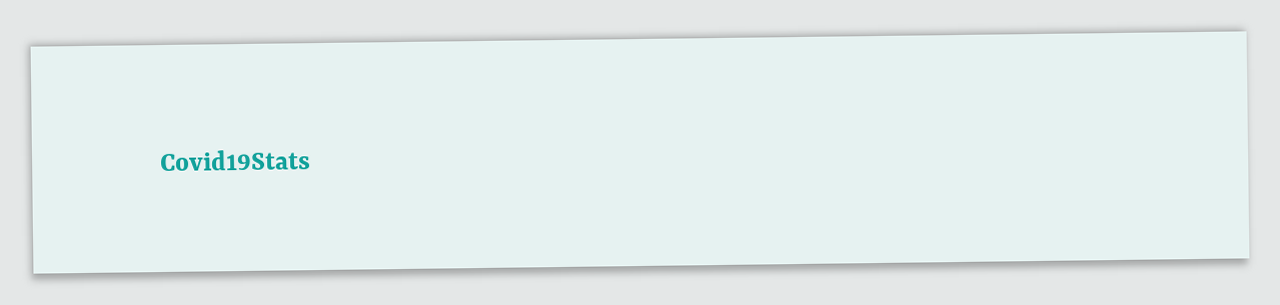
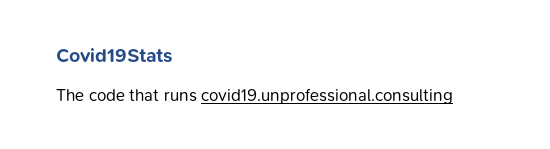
(311, 160) none -> [56,88,454,104] // The code that runs covid19.unprofessional.consulting

